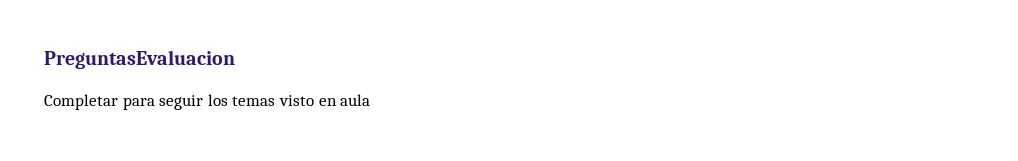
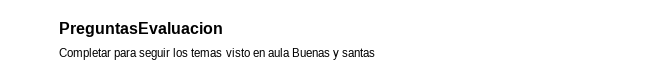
(371, 100) none -> [291,48,376,60] Buenas y santas

